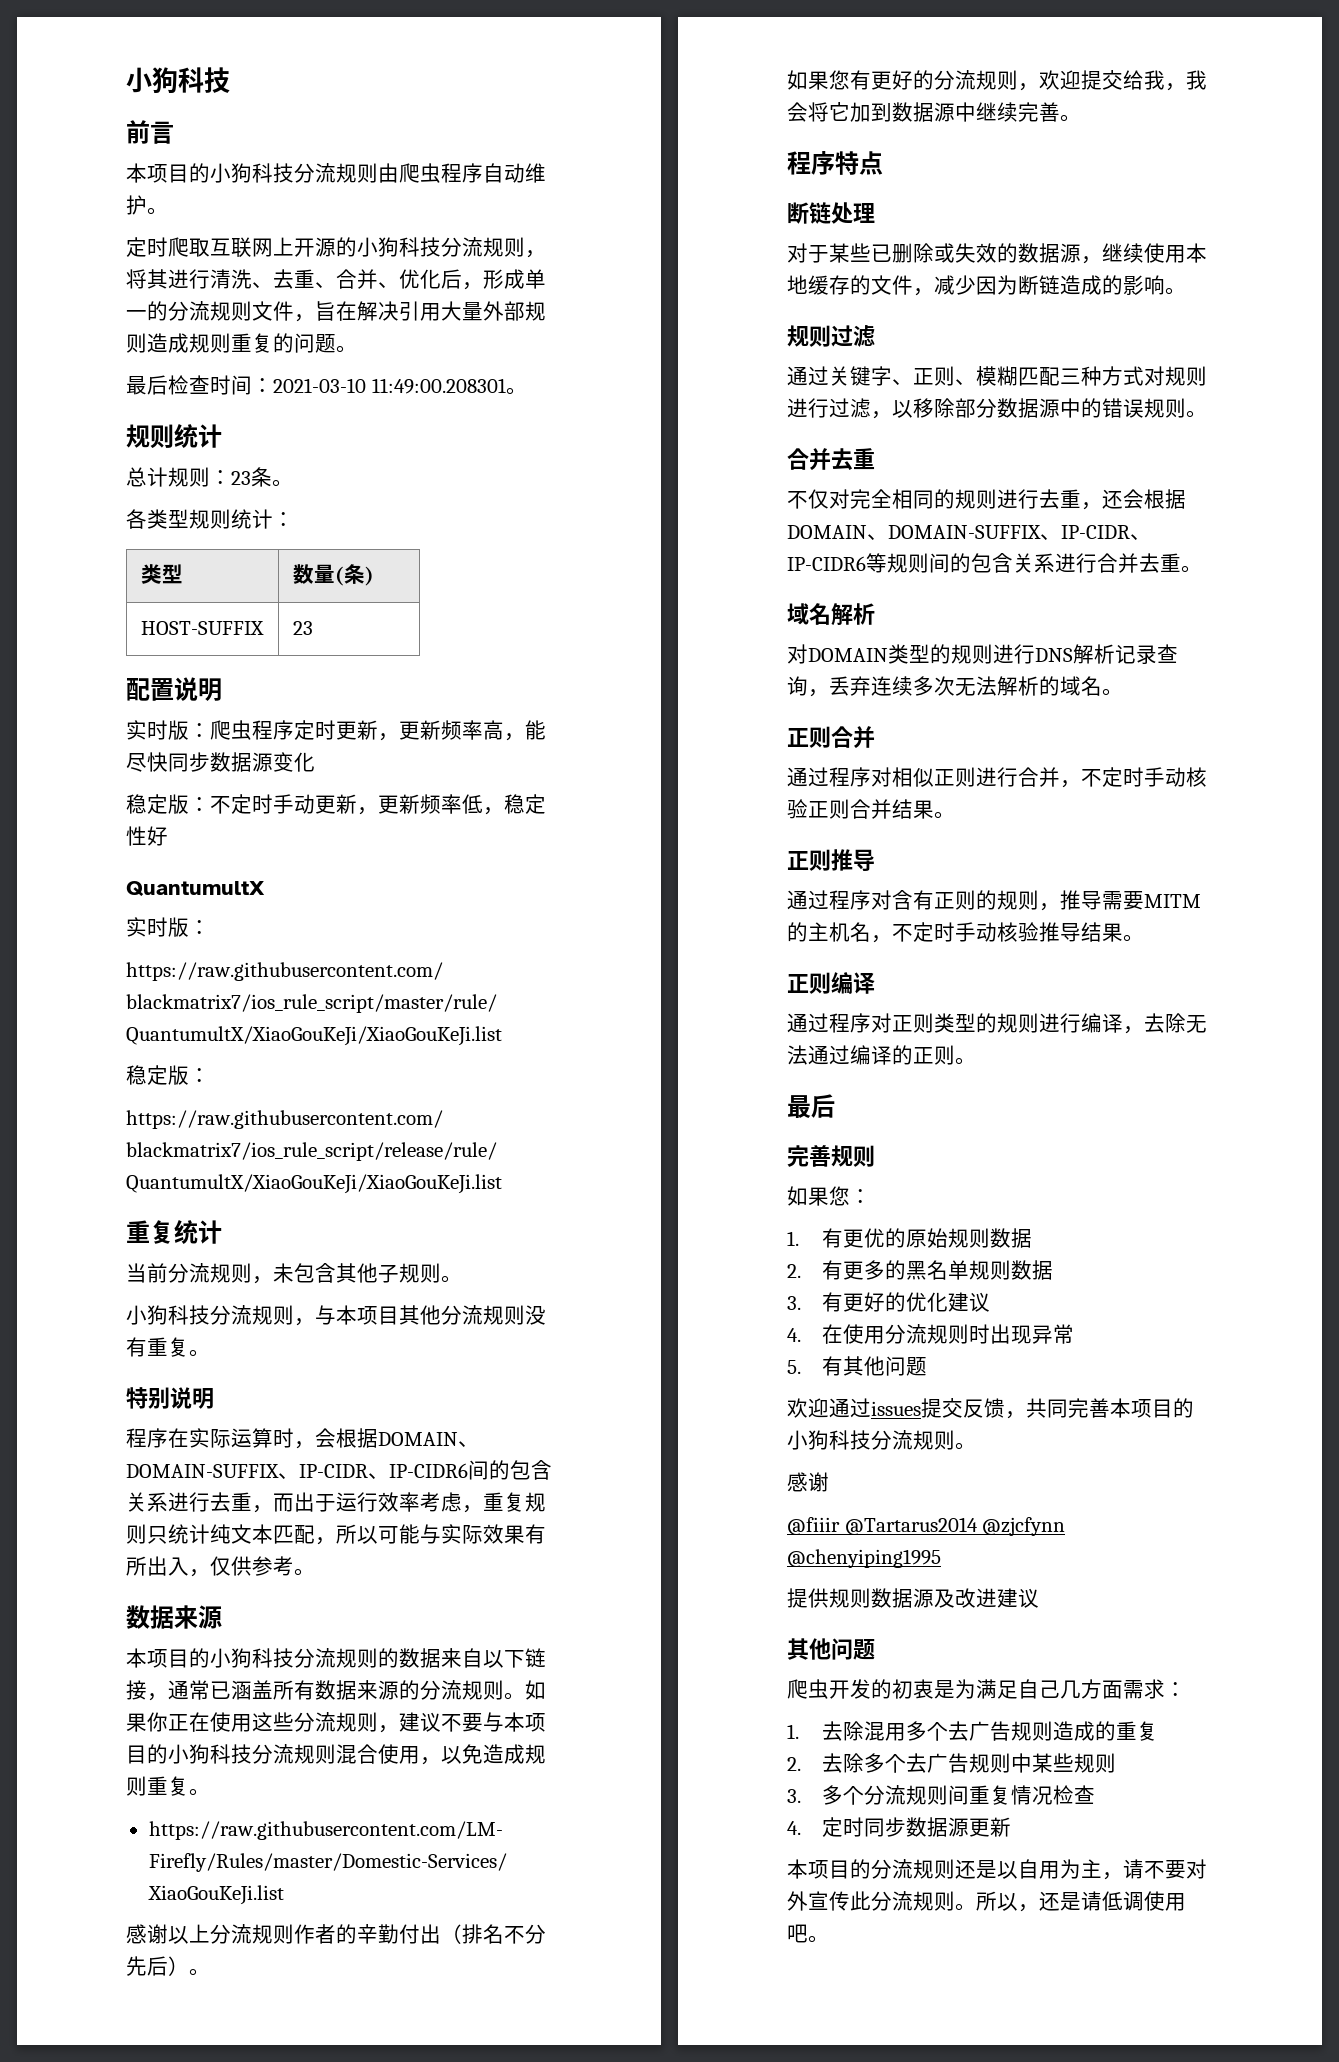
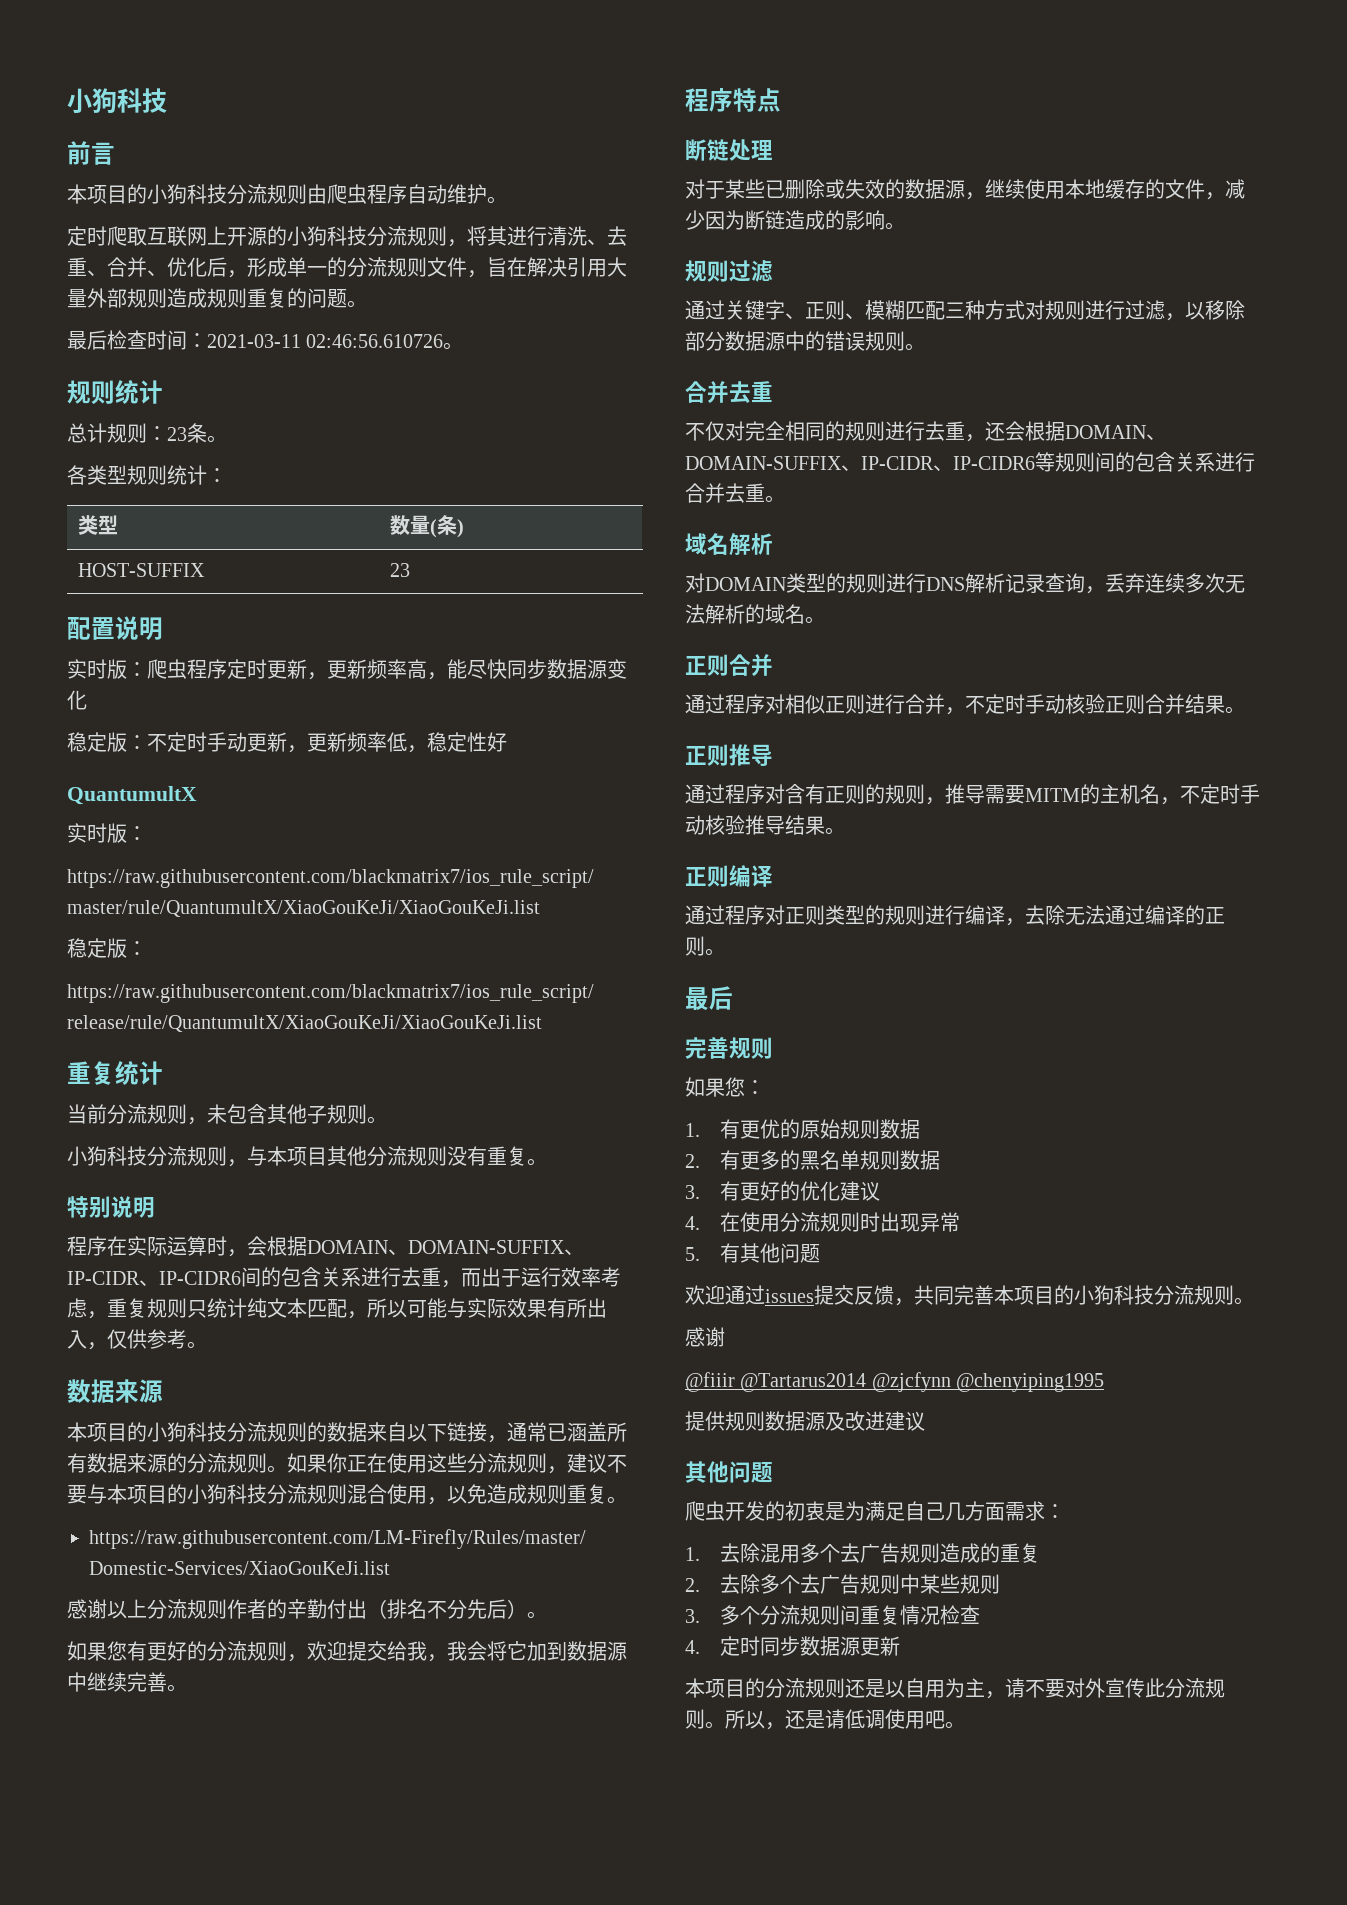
[273,378,506,394] 2021-03-10 11:49:00.208301 -> [207,334,444,348] 2021-03-11 02:46:56.610726

